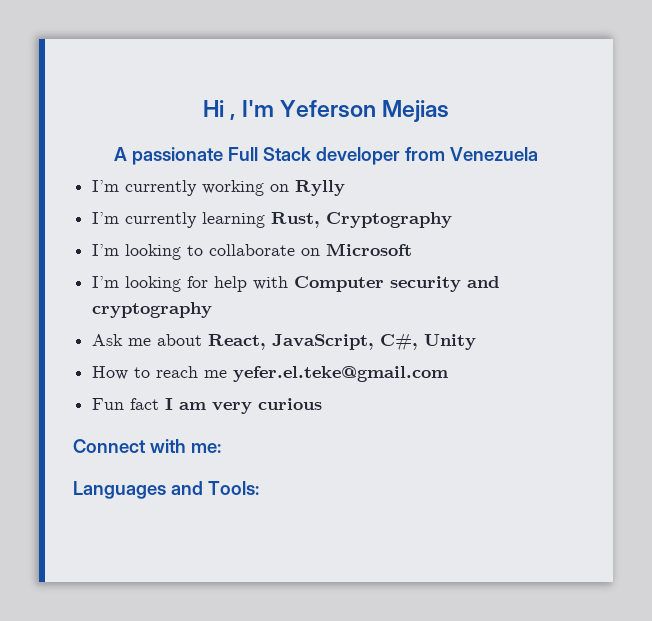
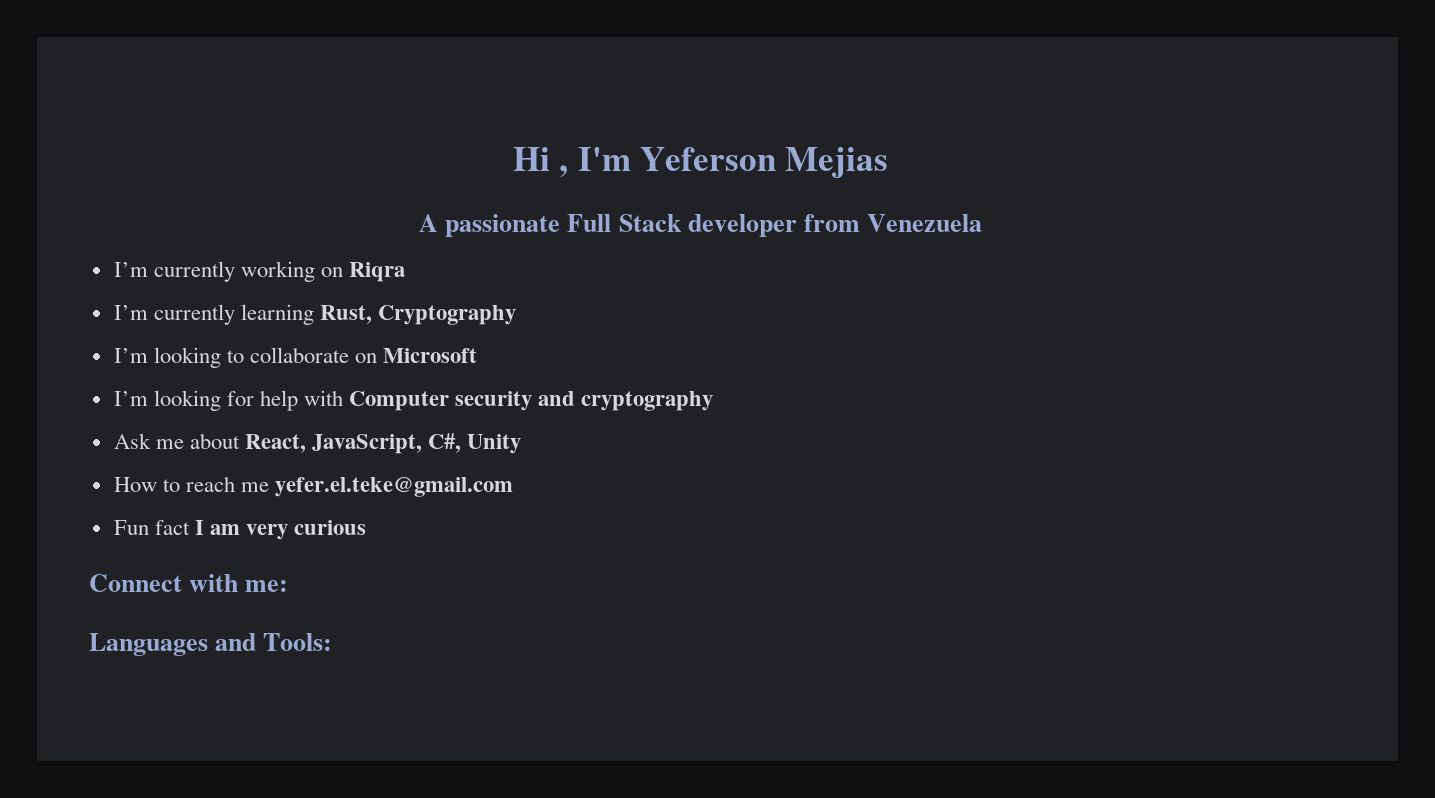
[295,180,346,196] Rylly -> [349,262,406,282] Riqra

